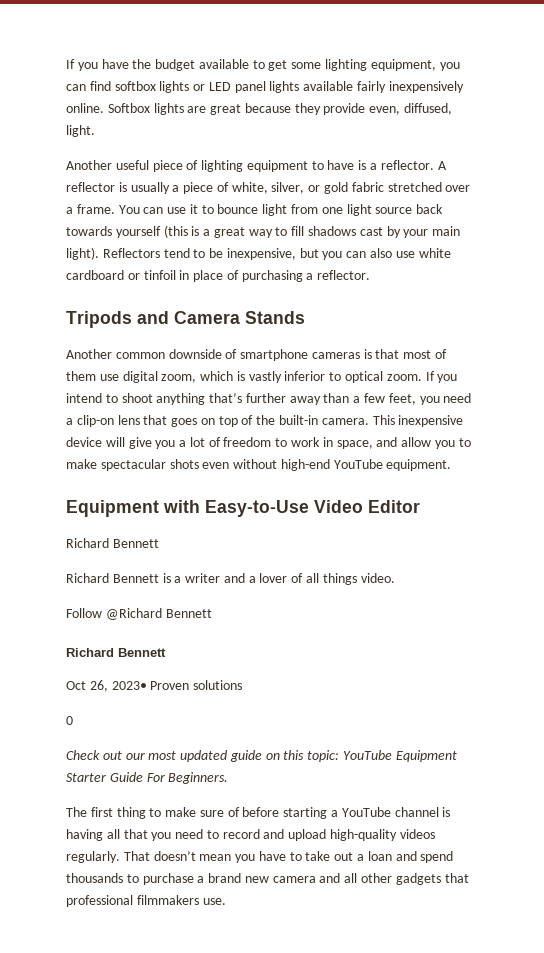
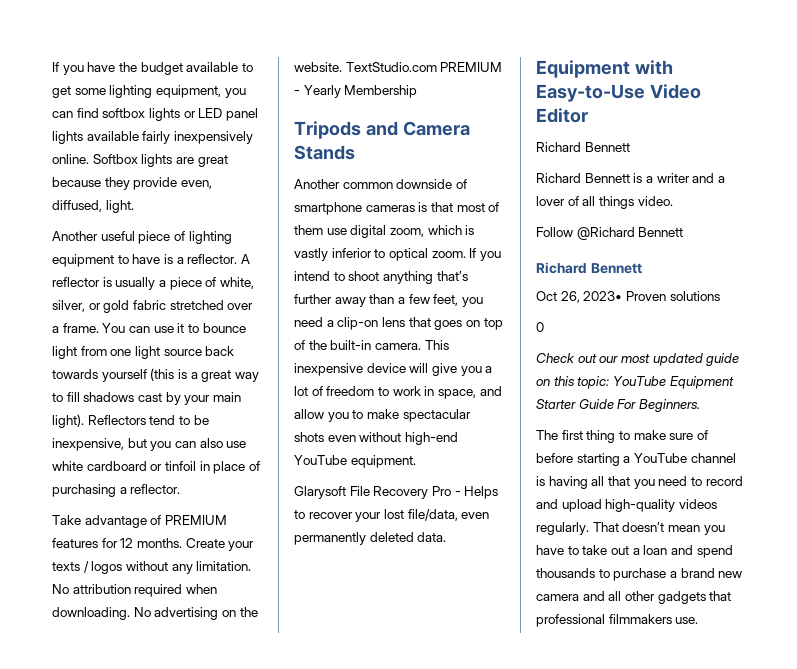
(371, 275) none -> [52,515,227,528] [52,538,255,551] [52,561,252,574] [52,584,217,597] [52,607,258,620] [294,62,503,72] [294,85,418,98] // Take advantage of PREMIUM features for 12 months. Create your texts / logos without any limitation. No attribution required when downloading. No advertising on the website. TextStudio.com PREMIUM - Yearly Membership
(452, 465) none -> [294,486,499,499] [294,509,490,522] [294,532,447,545] // Glarysoft File Recovery Pro - Helps to recover your lost file/data, even permanently deleted data.

